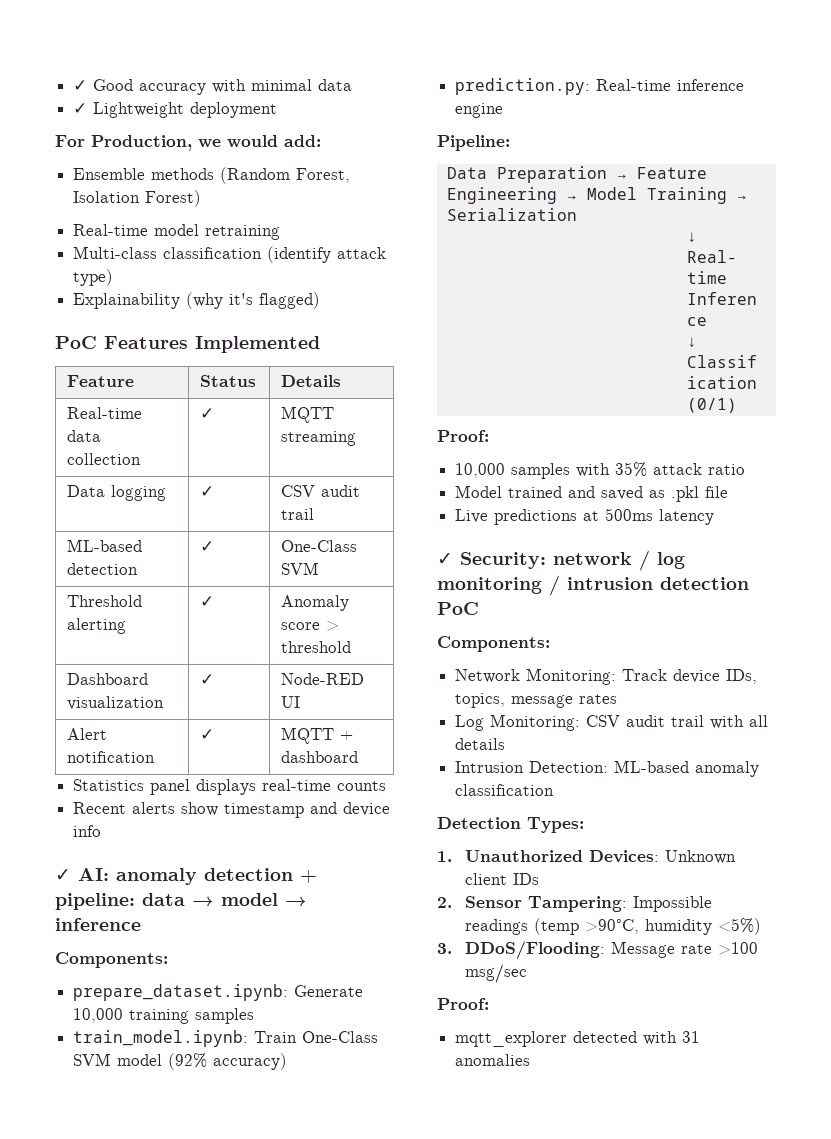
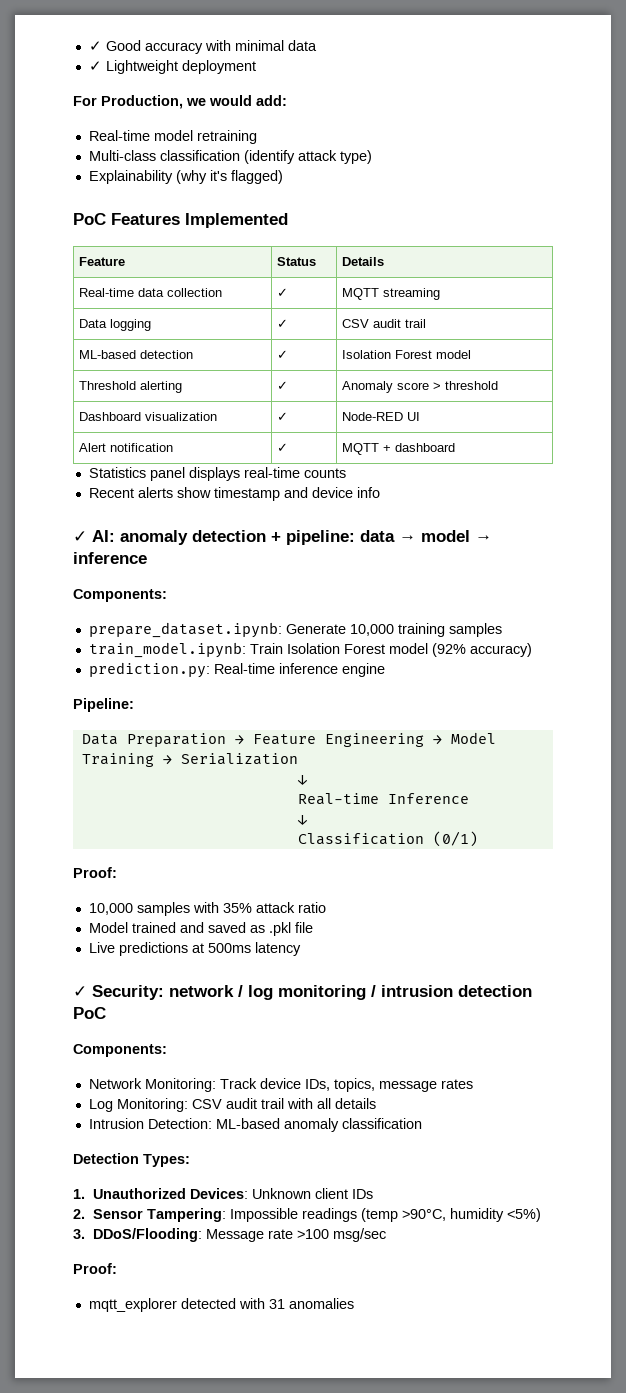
[73,167,351,184] [73,190,202,207] // Ensemble methods (Random Forest, Isolation Forest) -> (287, 100) none
[281,540,358,552] [281,562,320,575] One-Class SVM -> [341,350,471,359] Isolation Forest model
[302,1031,379,1043] [73,1053,112,1066] One-Class SVM -> [286,643,385,654] Isolation Forest

